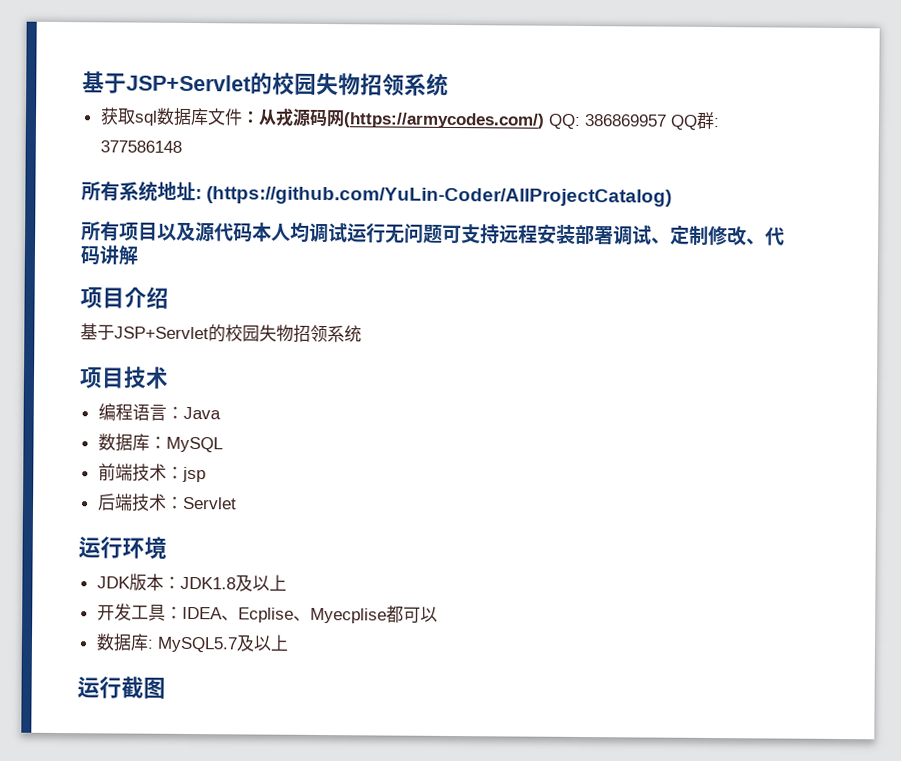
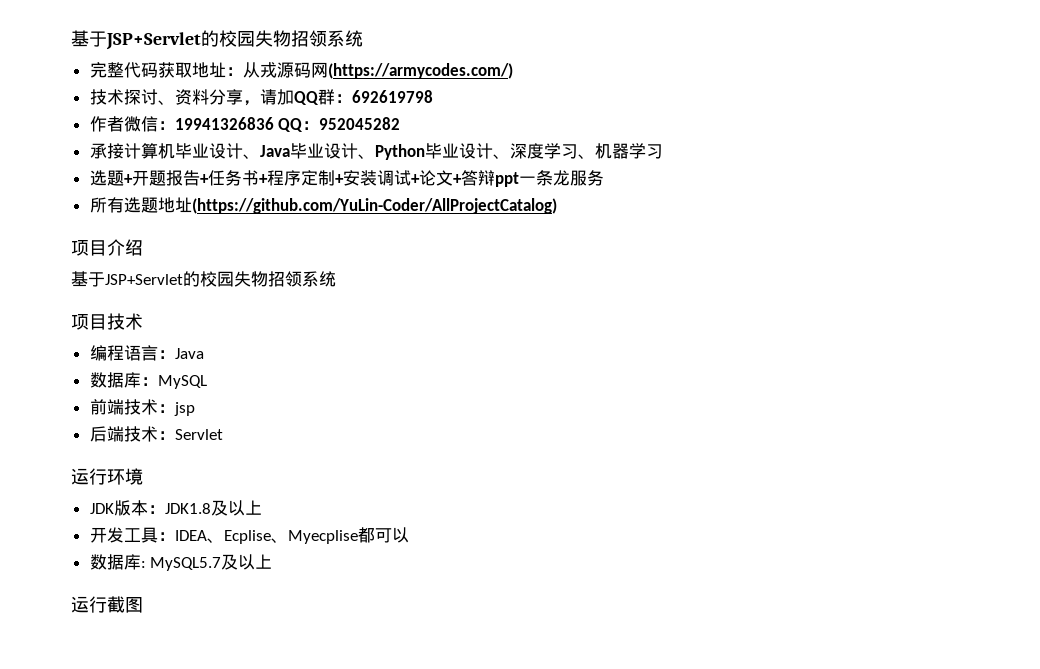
[82,71,449,96] [99,107,243,126] 基于JSP+Servlet的校园失物招领系统 // 获取sql数据库文件 -> [71,30,363,50] [89,62,226,78] 基于JSP+Servlet的校园失物招领系统 // 完整代码获取地址
[547,111,720,130] [99,140,182,153] [81,180,673,207] [81,221,785,246] [80,245,139,265] QQ: 386869957 QQ群: 377586148 // 所有系统地址: (https://github.com/YuLin-Coder/AllProjectCatalog) // 所有项目以及源代码本人均调试运行无问题可支持远程安装部署调试、定制修改、代码讲解 -> [89,89,433,106] [89,116,401,132] [89,143,663,160] [89,170,604,187] [89,197,557,214] // 技术探讨、资料分享，请加QQ群：692619798 // 作者微信：19941326836 QQ：952045282 // 承接计算机毕业设计、Java毕业设计、Python毕业设计、深度学习、机器学习 // 选题+开题报告+任务书+程序定制+安装调试+论文+答辩ppt一条龙服务 // 所有选题地址(https://github.com/YuLin-Coder/AllProjectCatalog)

